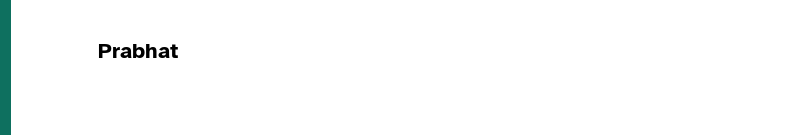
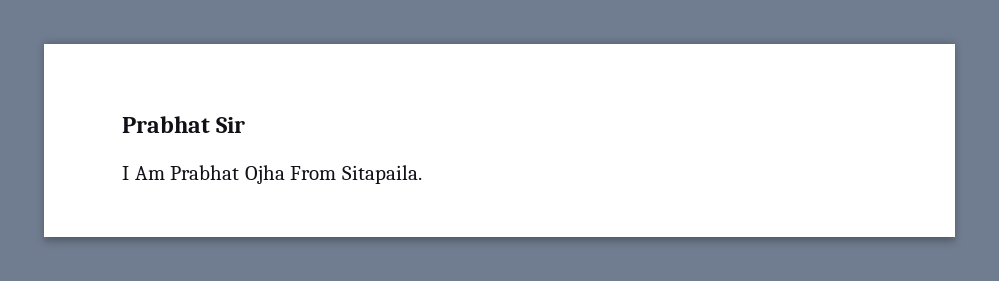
[98,44,178,58] Prabhat -> [122,116,246,133] [122,165,422,184] Prabhat Sir // I Am Prabhat Ojha From Sitapaila.

